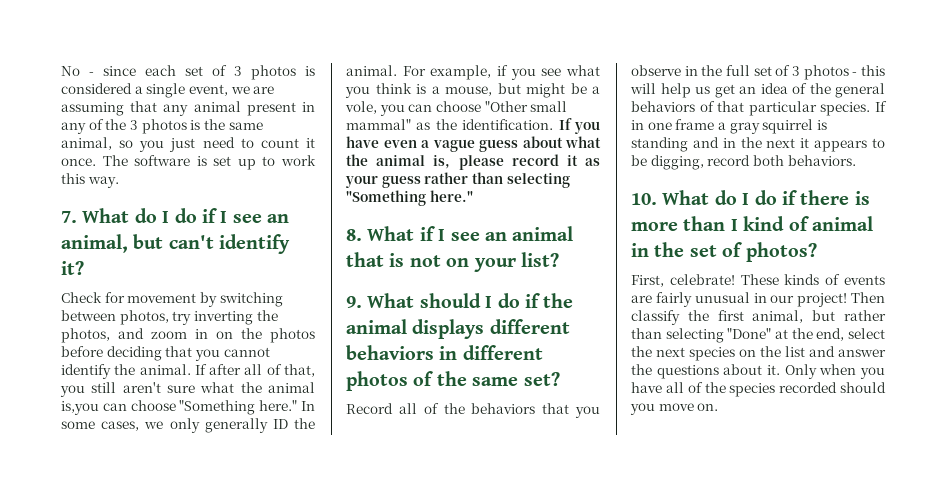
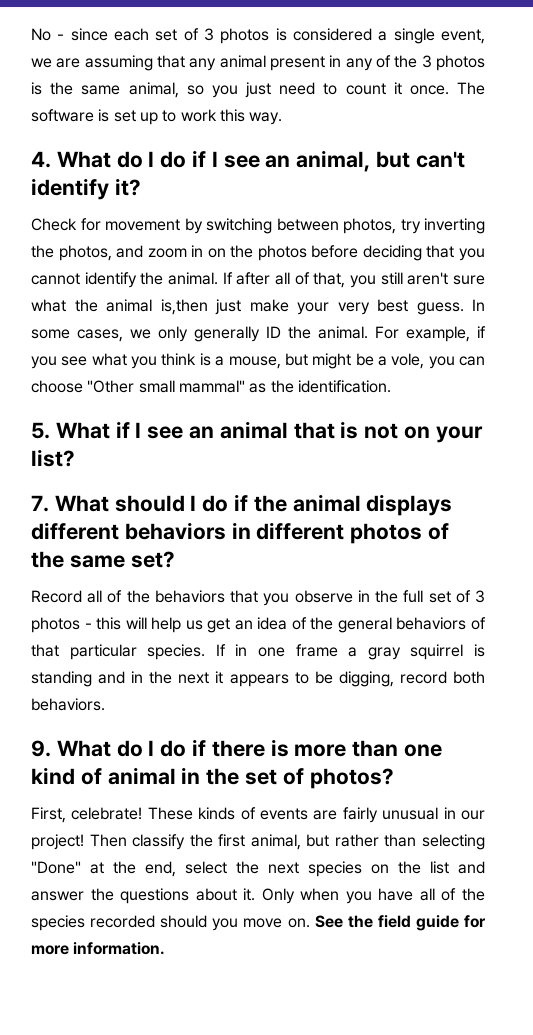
[61,211,77,223] 7. -> [31,151,51,168] 4.
[61,400,298,415] is,you can choose "Something here." -> [160,299,464,315] is,then just make your very best guess.
[558,118,600,134] [346,136,601,152] [346,154,600,170] [345,172,570,188] [346,190,473,206] [346,229,362,241] If you have even a vague guess about what the animal is, please record it as your guess rather than selecting "Something here." // 8. -> [31,422,50,439] // 5.
[346,296,362,308] 9. -> [31,495,49,512] 7.
[631,193,657,205] 10. -> [31,740,51,757] 9.
[730,219,738,231] I -> [404,744,443,757] one
(719, 407) none -> [314,915,487,931] [31,942,166,955] See the field guide for more information.

